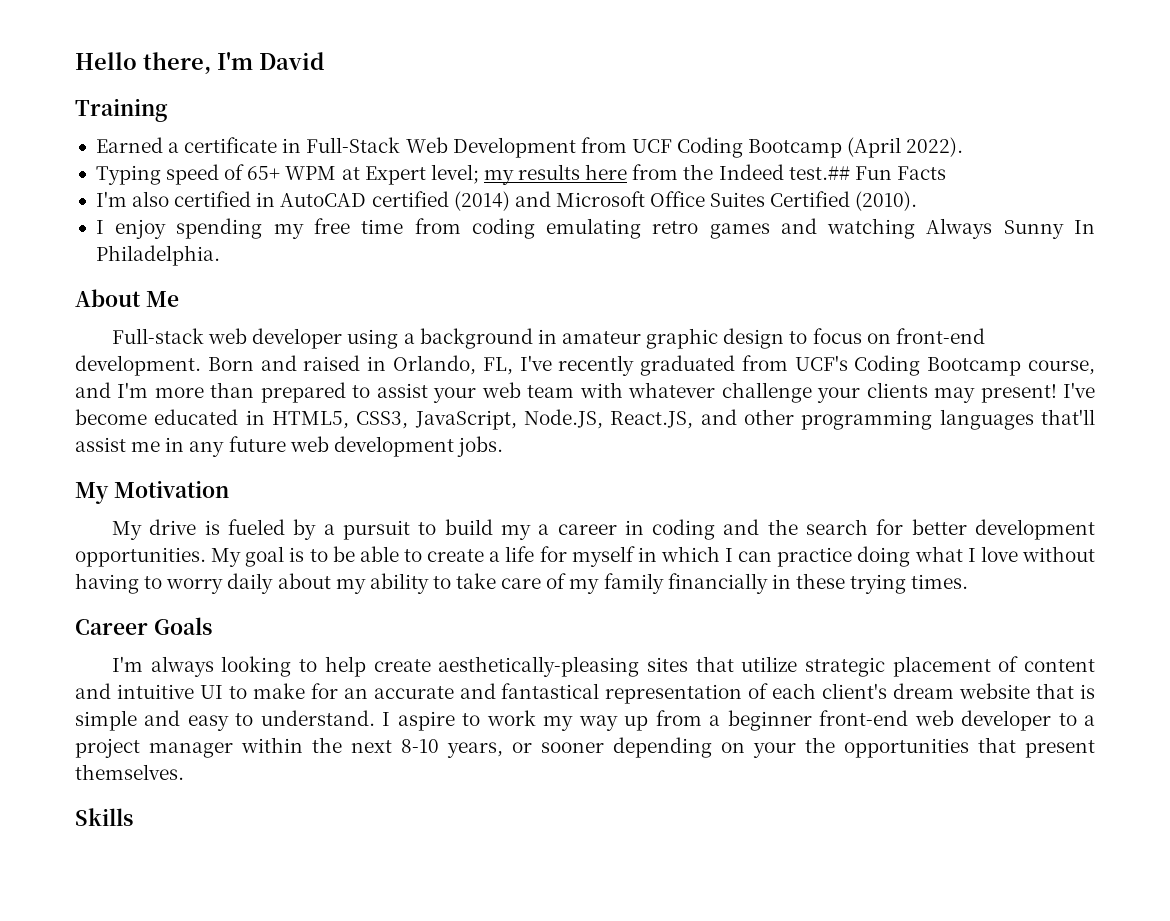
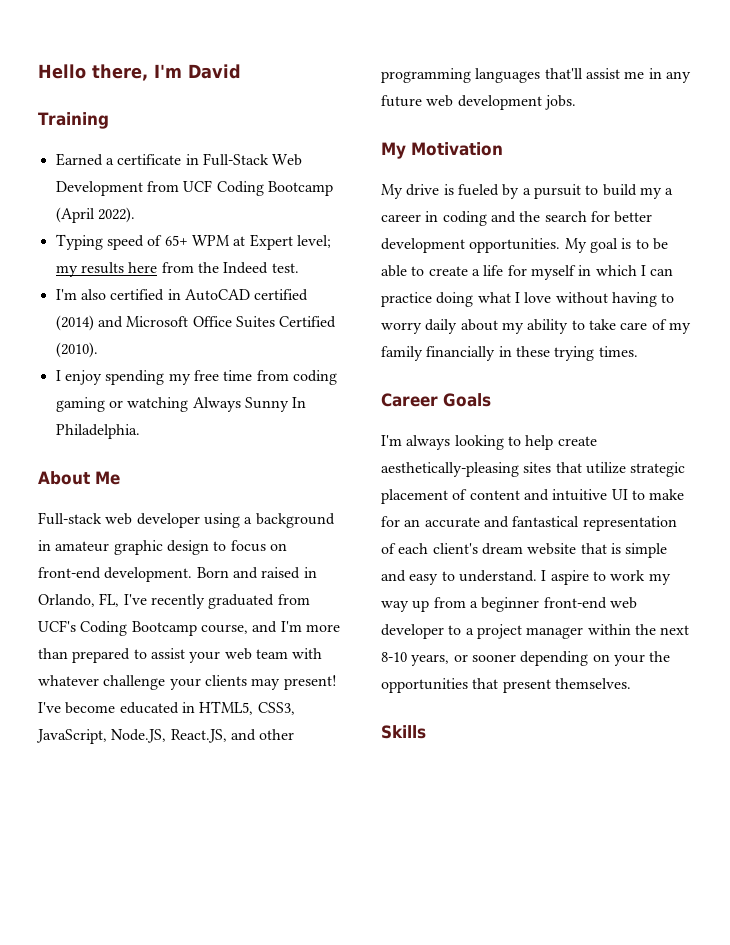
[788,166,946,180] test.## Fun Facts -> [271,263,299,273] test.
[546,218,817,239] emulating retro games and -> [55,397,123,412] gaming or

